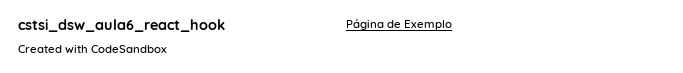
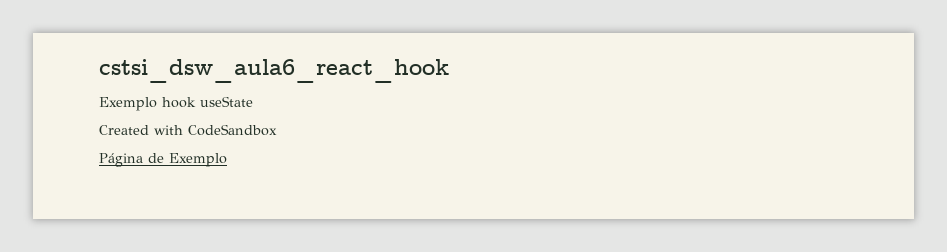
(225, 25) none -> [99,96,253,111] // Exemplo hook useState

